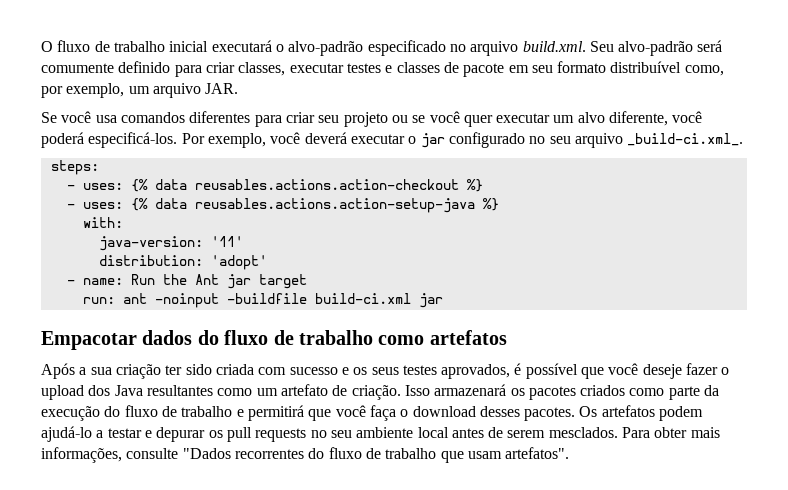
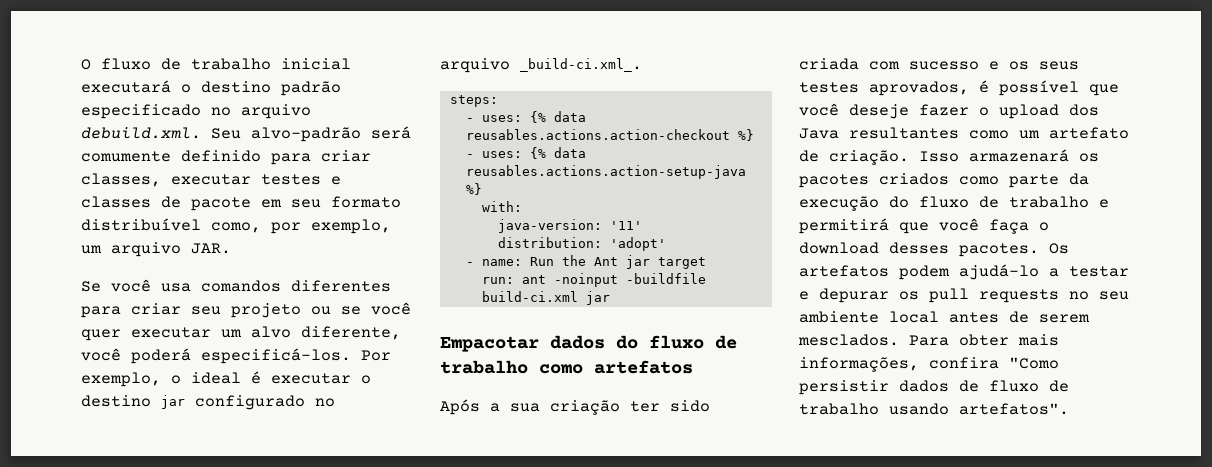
[288,41,364,56] alvo-padrão -> [201,81,341,96] destino padrão
[522,41,586,52] build.xml. -> [81,127,201,139] debuild.xml.
[270,132,347,144] você deverá -> [171,371,261,384] o ideal é
(417, 140) none -> [81,395,151,407] destino
[549,136,571,144] seu -> (335, 402) none
[126,447,502,463] consulte "Dados recorrentes do fluxo de trabalho que usam -> [929,357,1059,369] [799,380,1069,395] [799,403,949,415] confira "Como persistir dados de fluxo de trabalho usando

